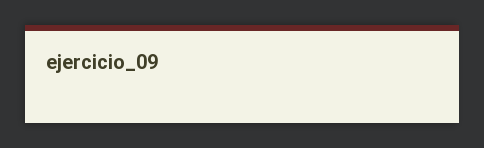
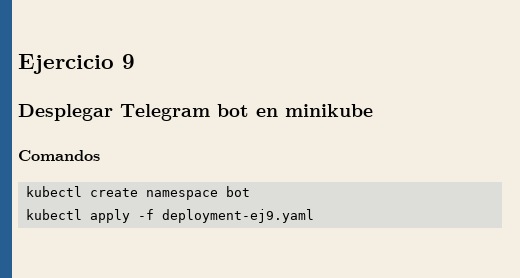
[46,54,158,73] ejercicio_09 -> [18,54,135,74] [18,104,373,121] [18,150,100,161] [26,186,251,200] [26,209,315,223] Ejercicio 9 // Desplegar Telegram bot en minikube // Comandos // kubectl create namespace bot // kubectl apply -f deployment-ej9.yaml

